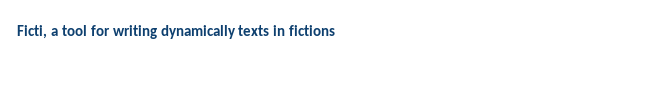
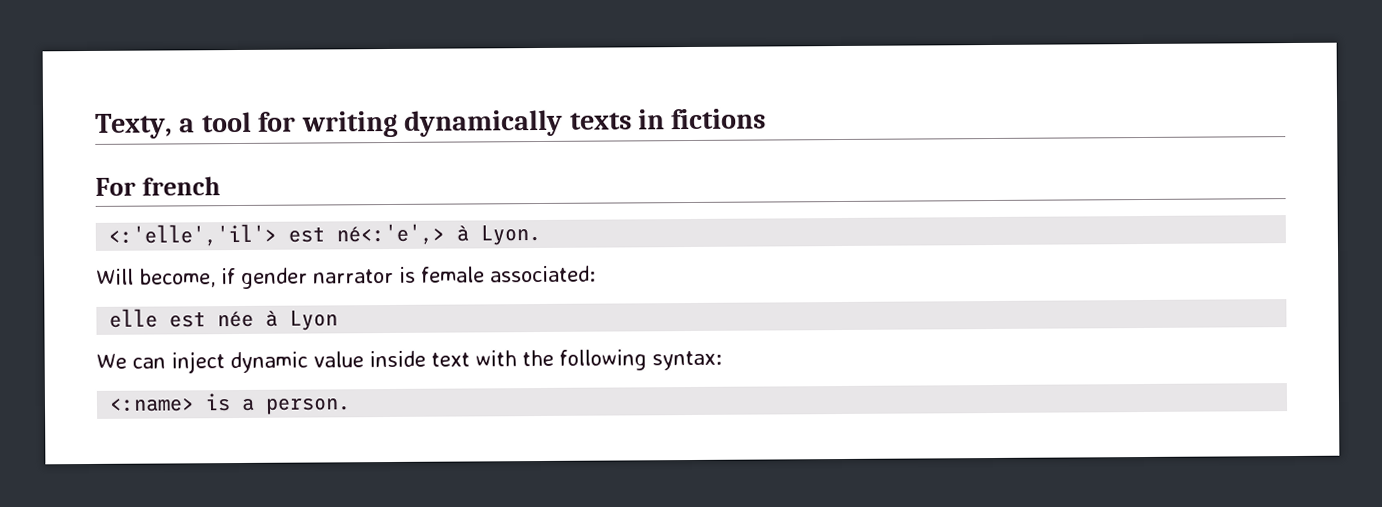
[17,25,47,39] Ficti, -> [95,113,173,139] Texty,
(336, 30) none -> [95,176,221,196] [108,223,542,247] [96,265,596,289] [109,308,339,331] [96,349,722,374] [109,393,352,415] // For french // <:'elle','il'> est né<:'e',> à Lyon. // Will become, if gender narrator is female associated: // elle est née à Lyon // We can inject dynamic value inside text with the following syntax: // <:name> is a person.

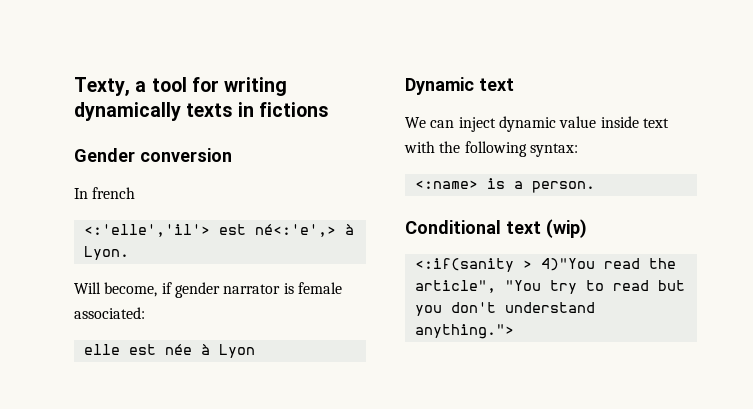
[95,177,136,196] For -> [74,148,232,162] [74,188,88,199] Gender conversion // In
(339, 320) none -> [405,77,514,95] // Dynamic text
(352, 406) none -> [405,219,587,238] [414,258,676,272] [414,280,685,294] [414,302,595,316] [414,324,514,339] // Conditional text (wip) // <:if(sanity > 4)"You read the article", "You try to read but you don't understand anything.">

